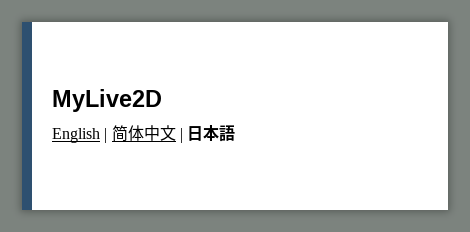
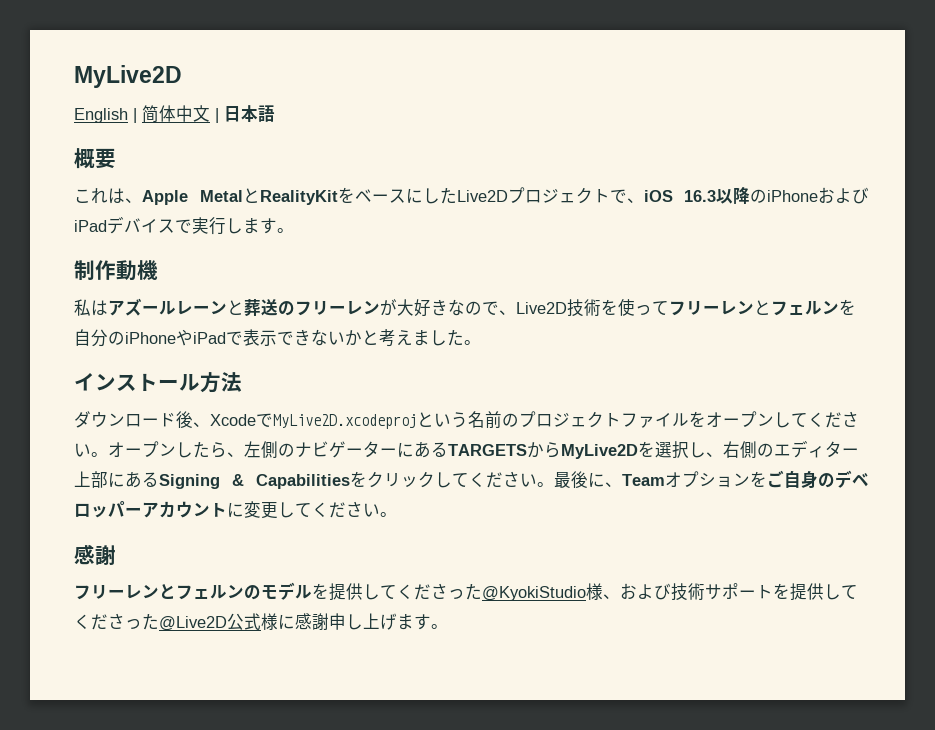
(236, 133) none -> [74,148,116,169] [74,187,869,205] [74,216,294,235] [74,260,158,281] [74,298,856,317] [74,329,481,347] [74,372,242,393] [74,411,859,429] [74,440,859,459] [74,470,869,489] [74,501,397,519] [74,544,116,565] [74,582,858,601] [74,613,448,631] // 概要 // これは、Apple MetalとRealityKitをベースにしたLive2Dプロジェクトで、iOS 16.3以降のiPhoneおよびiPadデバイスで実行します。 // 制作動機 // 私はアズールレーンと葬送のフリーレンが大好きなので、Live2D技術を使ってフリーレンとフェルンを自分のiPhoneやiPadで表示できないかと考えました。 // インストール方法 // ダウンロード後、XcodeでMyLive2D.xcodeprojという名前のプロジェクトファイルをオープンしてください。オープンしたら、左側のナビゲーターにあるTARGETSからMyLive2Dを選択し、右側のエディター上部にあるSigning & Capabilitiesをクリックしてください。最後に、Teamオプションをご自身のデベロッパーアカウントに変更してください。 // 感謝 // フリーレンとフェルンのモデルを提供してくださった@KyokiStudio様、および技術サポートを提供してくださった@Live2D公式様に感謝申し上げます。

